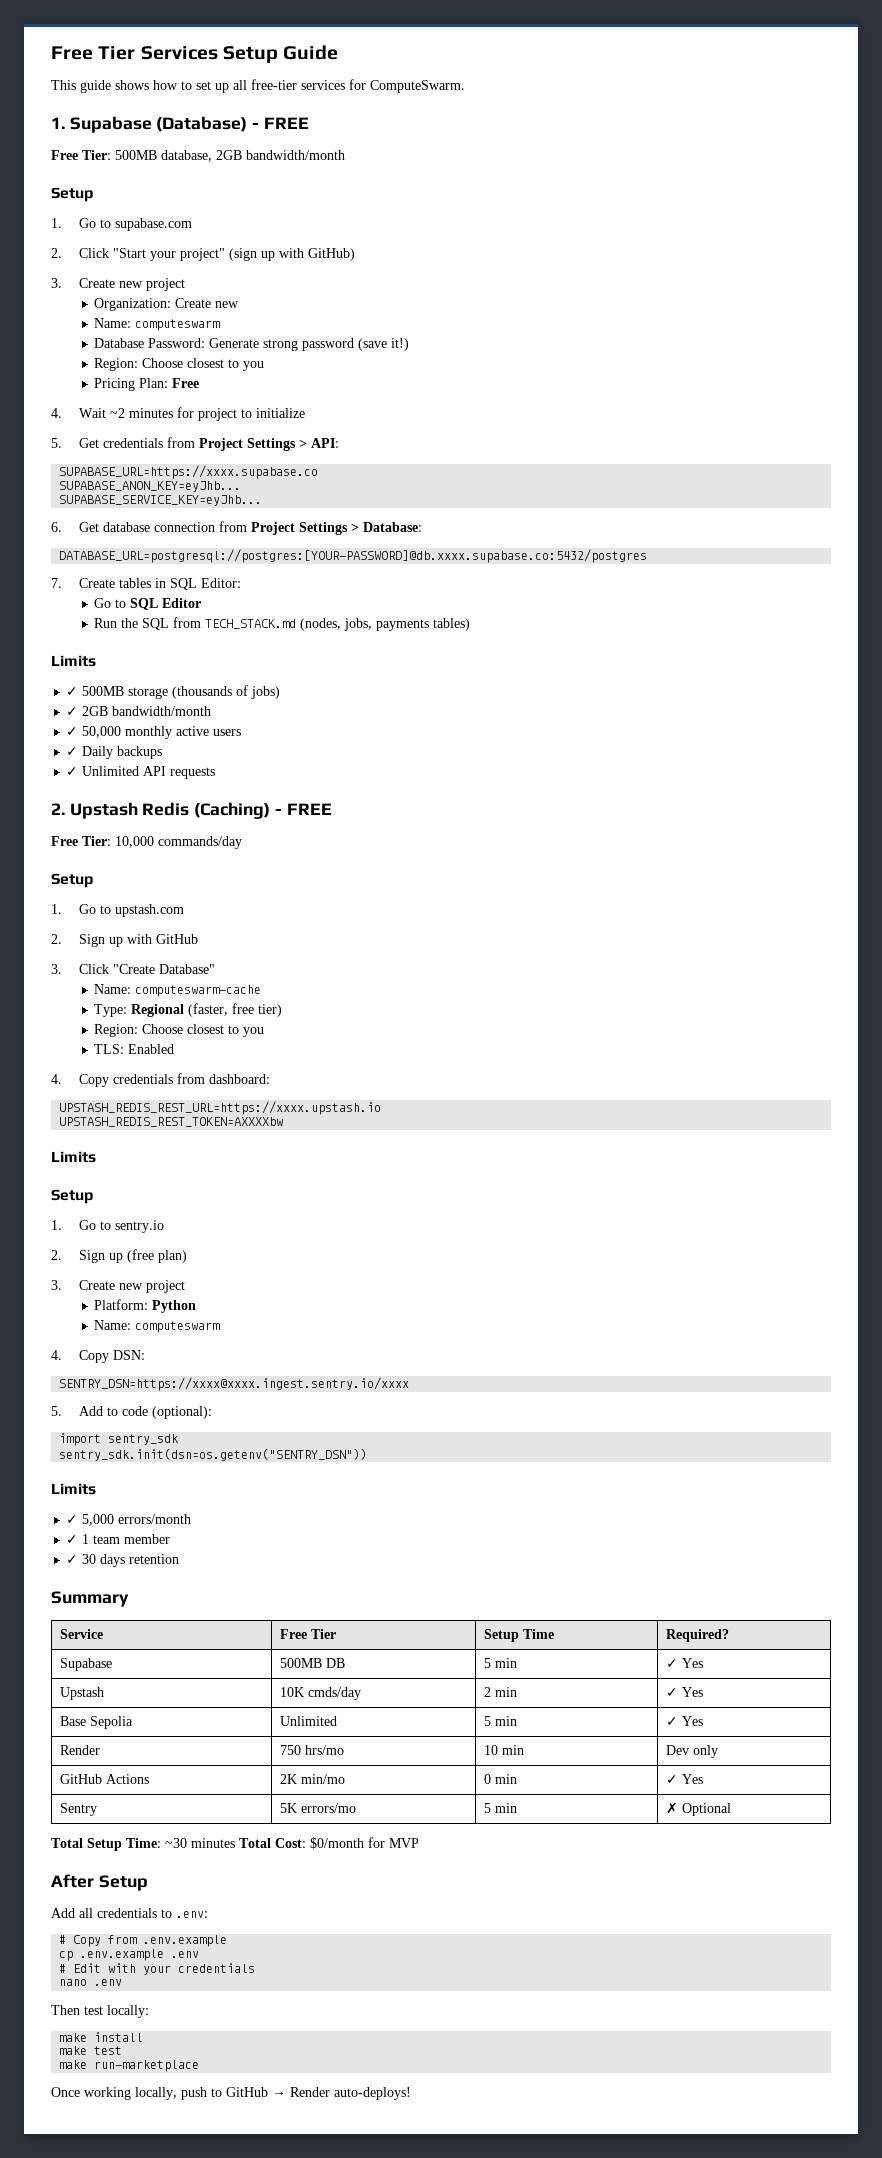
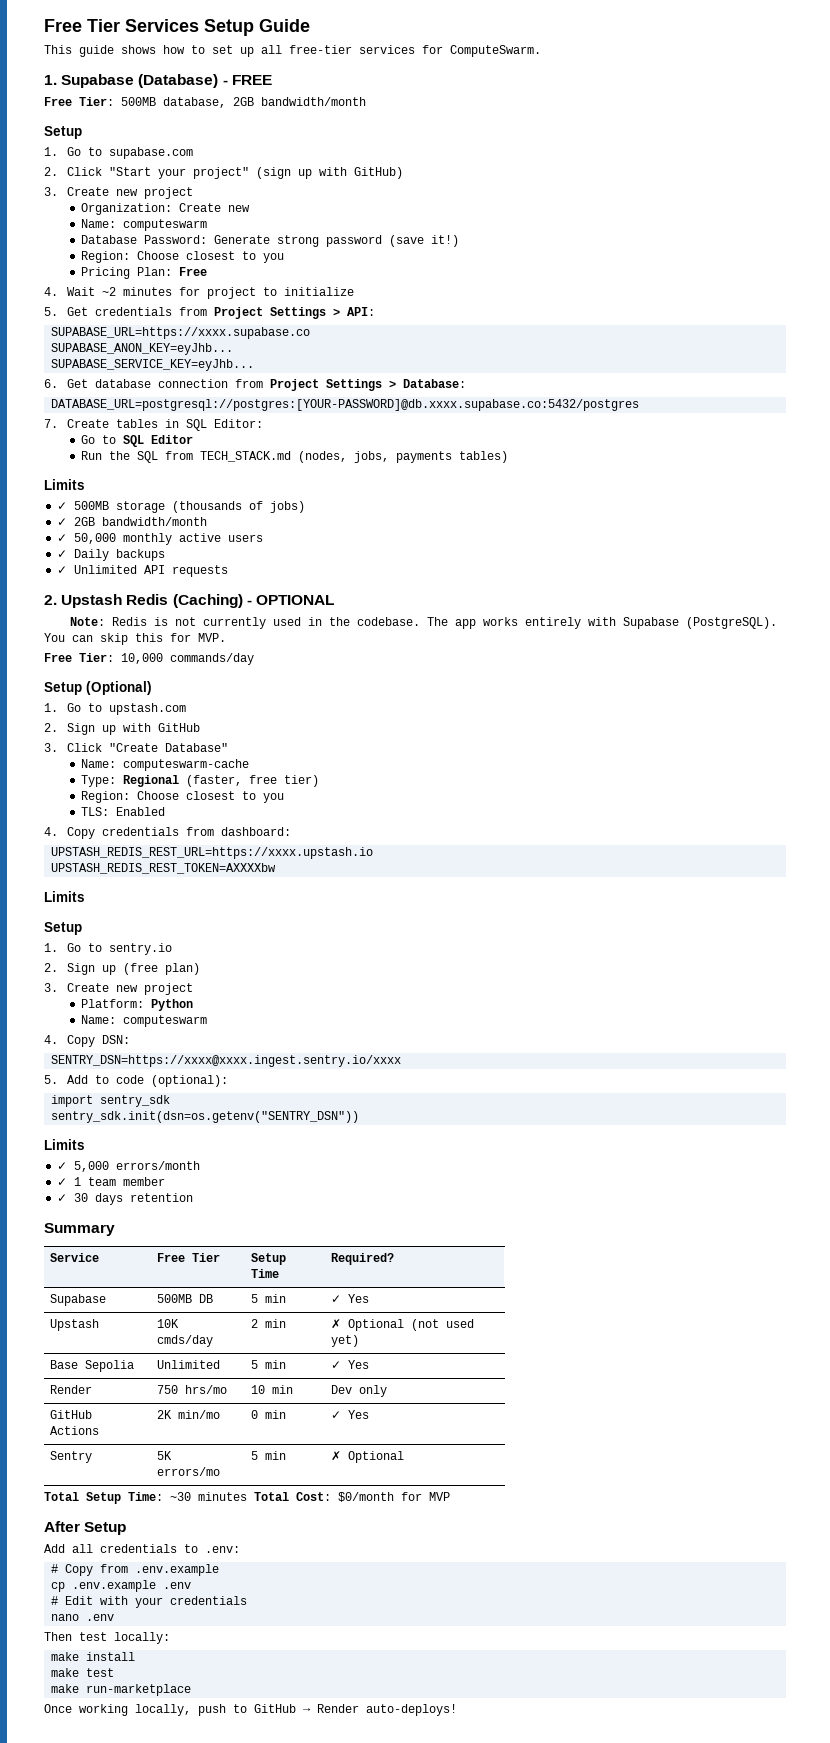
[286,803,332,815] FREE -> [255,595,334,605] [70,617,778,629] [44,633,226,645] OPTIONAL // Note: Redis is not currently used in the codebase. The app works entirely with Supabase (PostgreSQL). You can skip this for MVP.
(93, 880) none -> [86,681,152,695] (Optional)
[666,1687,704,1697] ✓ Yes -> [330,1319,474,1331] [330,1335,359,1347] ✗ Optional (not used yet)

